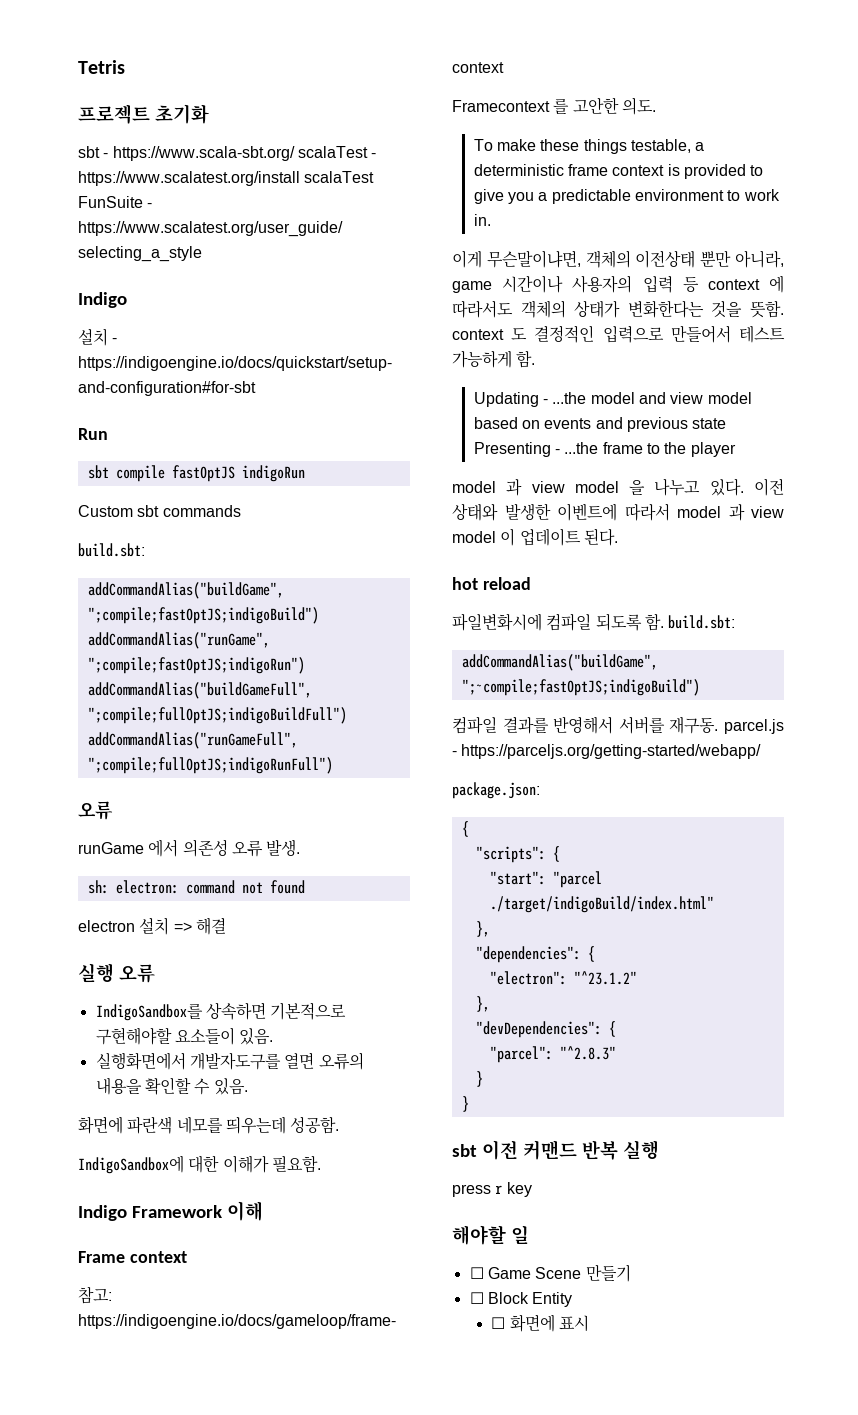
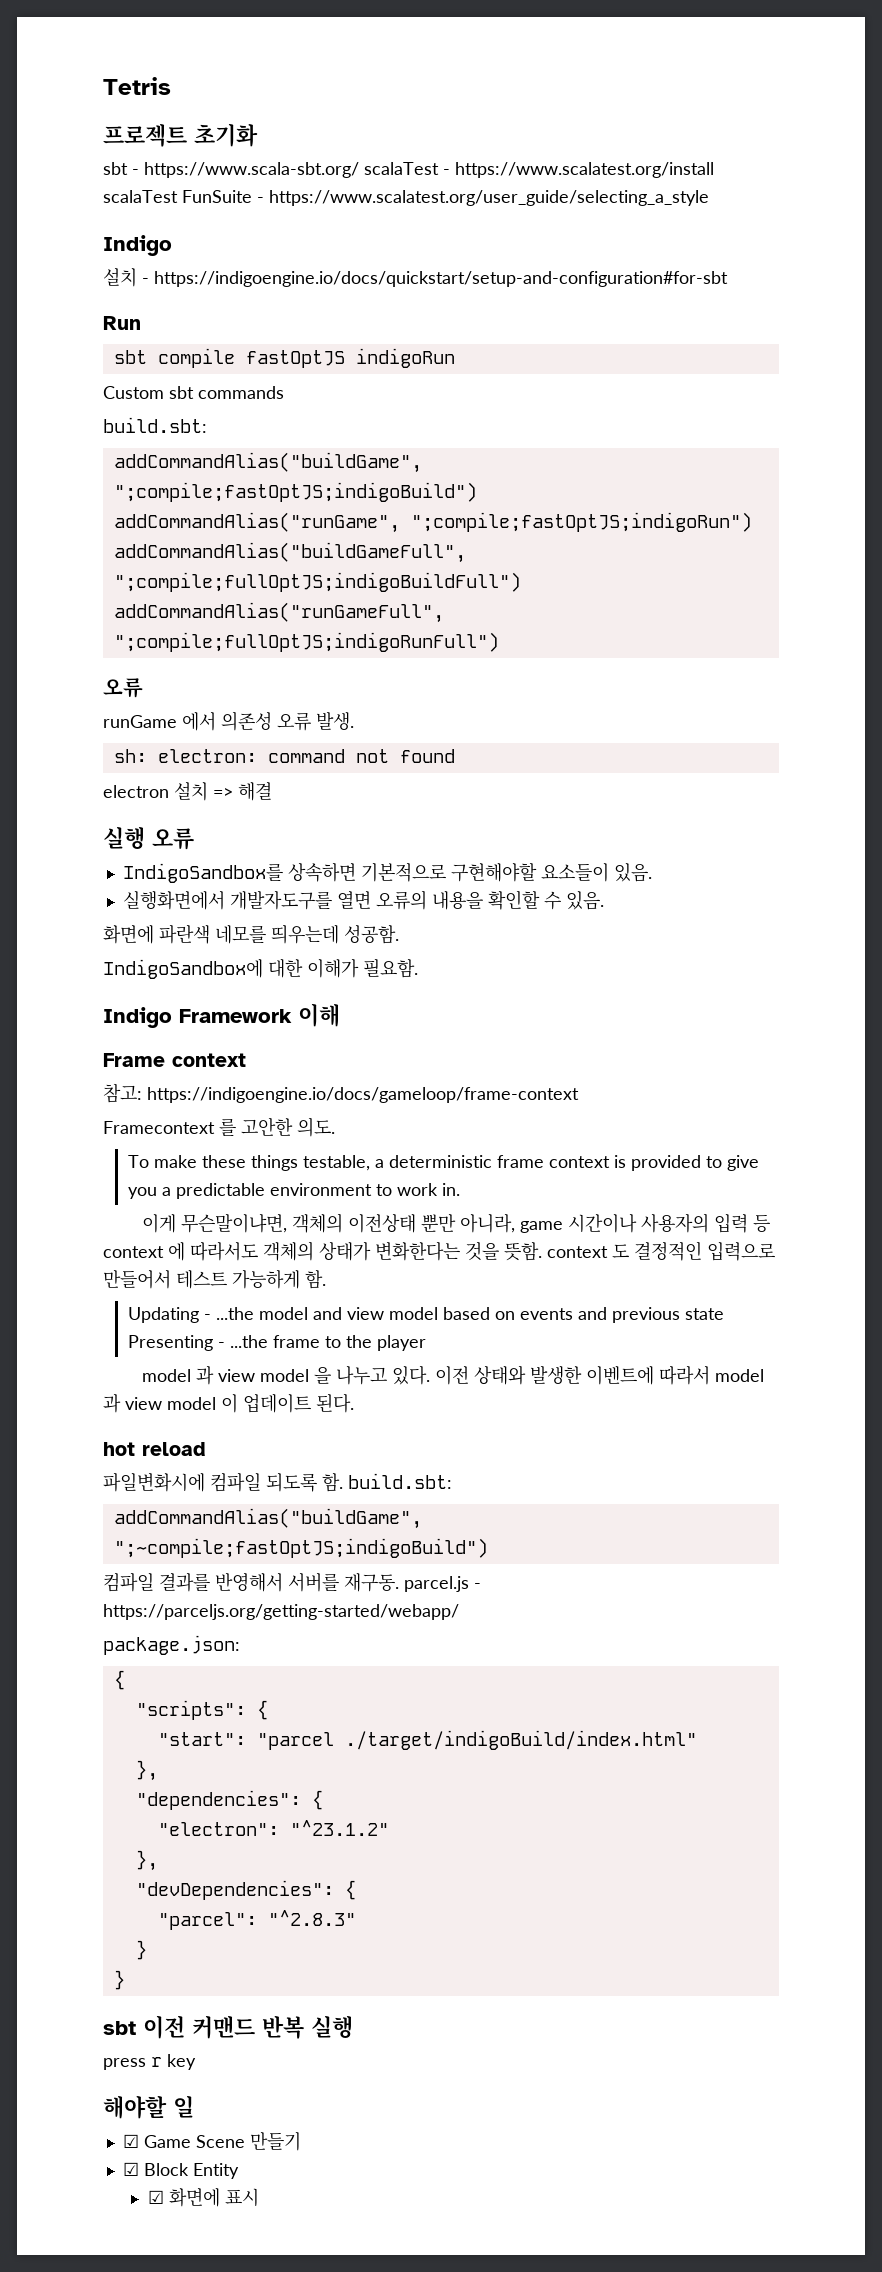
[469,1267,484,1279] ☐ -> [122,2134,139,2148] ☑
[469,1292,484,1304] ☐ -> [122,2162,139,2176] ☑
[491,1317,506,1329] ☐ -> [147,2190,164,2204] ☑

